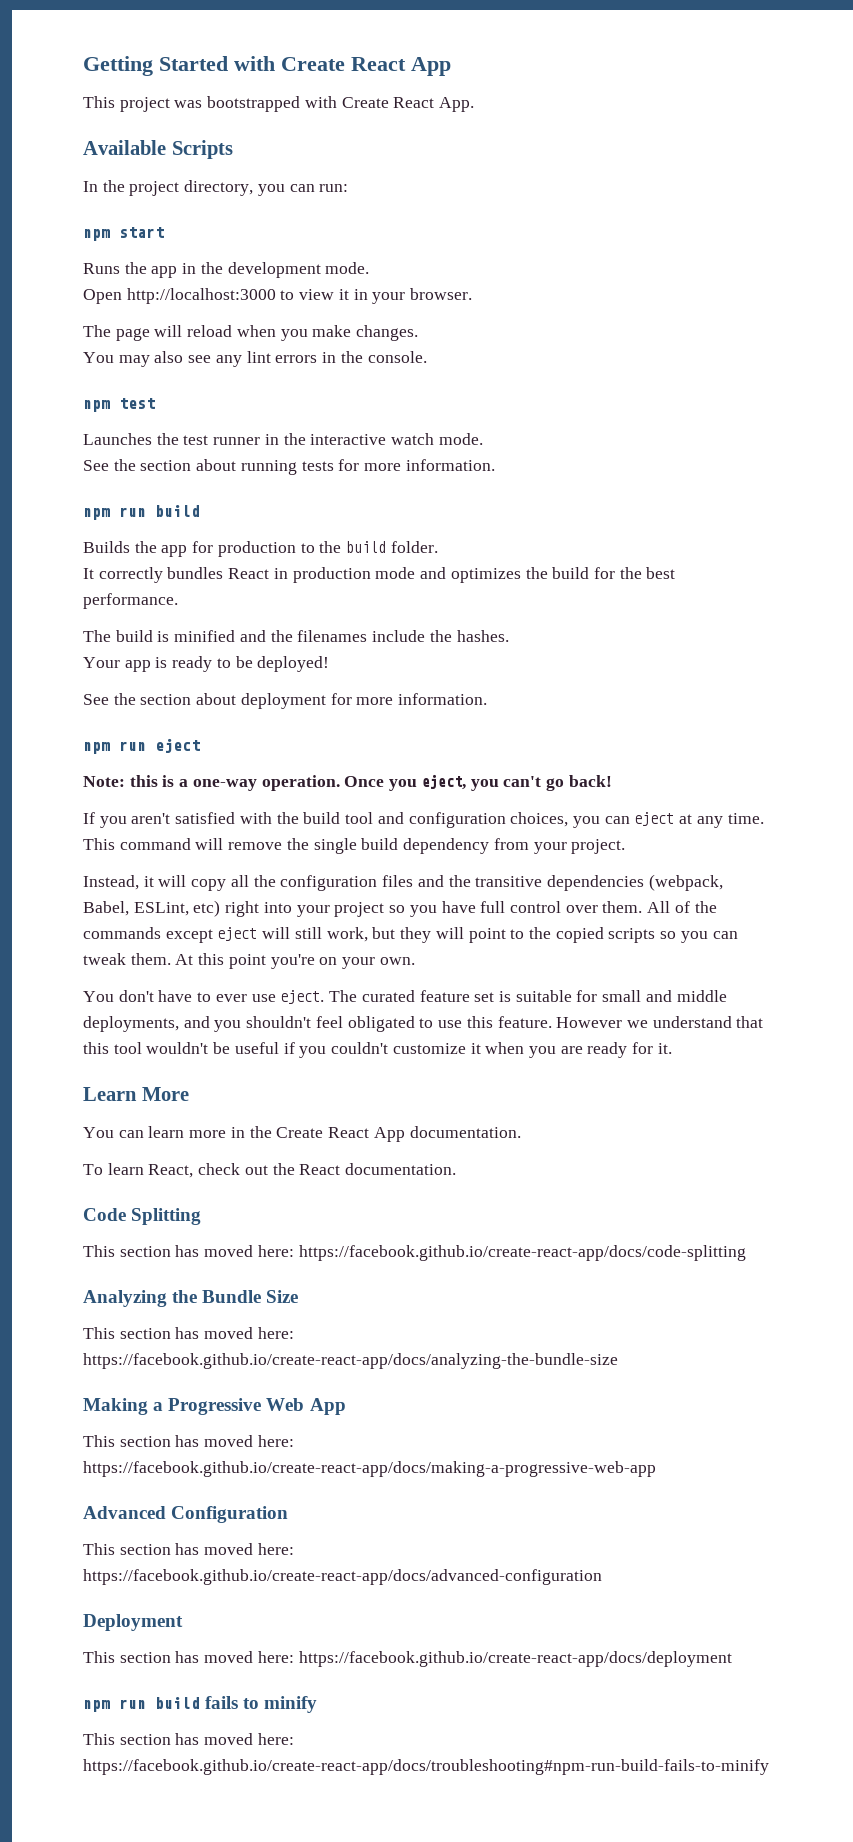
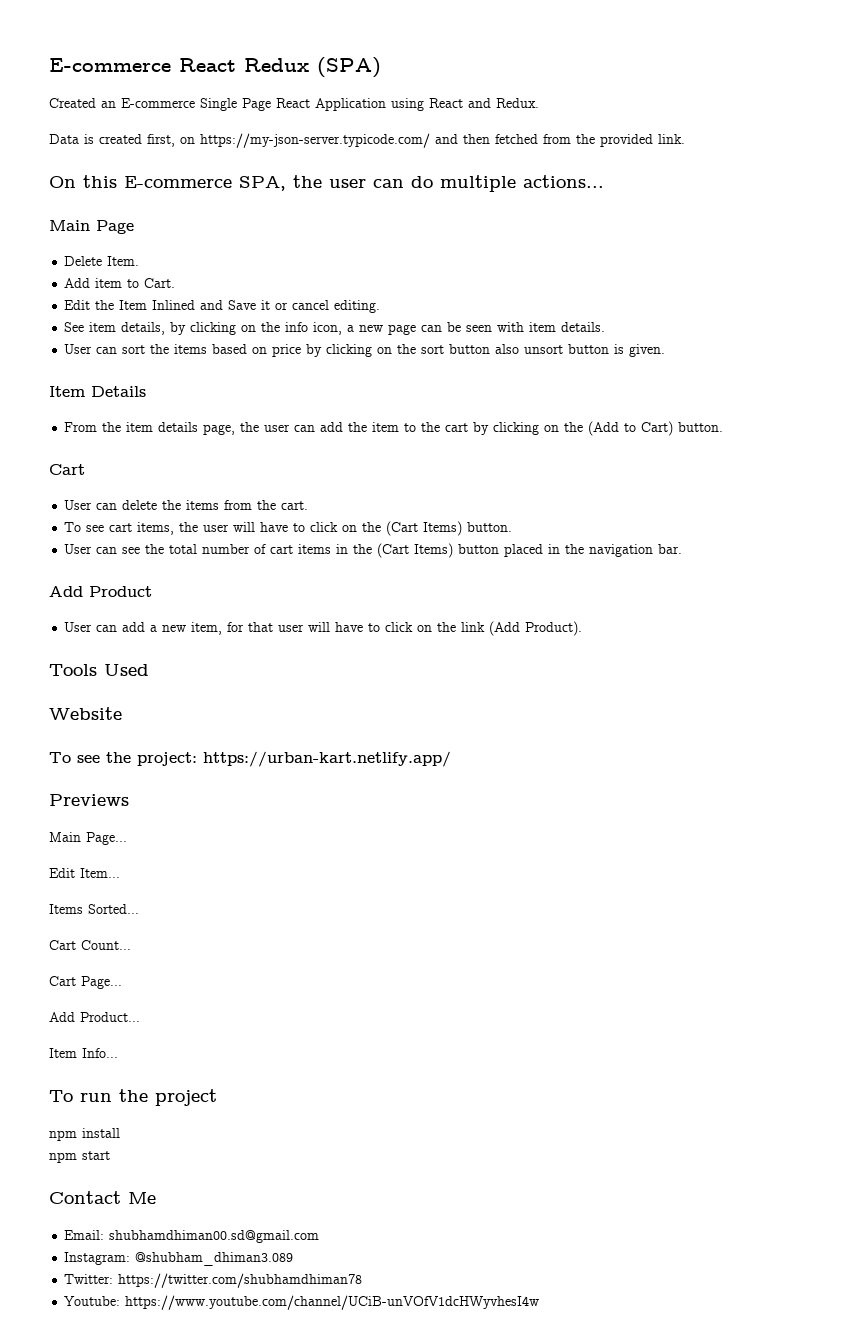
[83,56,451,76] [83,96,475,112] [83,140,233,159] [83,180,349,196] [83,227,164,241] [83,262,370,278] [83,288,473,304] [83,325,419,341] [83,351,427,367] [83,398,155,412] [83,433,483,445] [83,459,495,475] [83,505,200,520] [83,541,438,557] [83,567,676,583] [83,593,178,609] [83,630,509,642] [83,656,330,672] [83,693,488,709] [83,738,200,754] [83,774,612,791] [83,812,764,828] [83,838,626,854] [83,874,723,891] [83,900,717,917] [83,927,738,943] [83,953,415,969] [83,990,727,1004] [83,1016,764,1032] [83,1042,672,1058] [83,1087,189,1101] [83,1126,521,1142] [83,1163,457,1178] [83,1208,202,1225] [83,1245,746,1261] [83,1290,299,1307] [83,1327,294,1339] [83,1353,618,1369] [83,1398,346,1415] [83,1435,294,1447] [83,1461,656,1477] [83,1506,289,1523] [83,1543,294,1555] [83,1569,602,1585] [83,1614,183,1631] [83,1651,732,1667] [83,1696,318,1713] [83,1733,294,1745] [83,1759,769,1775] Getting Started with Create React App // This project was bootstrapped with Create React App. // Available Scripts // In the project directory, you can run: // npm start // Runs the app in the development mode. // Open http://localhost:3000 to view it in your browser. // The page will reload when you make changes. // You may also see any lint errors in the console. // npm test // Launches the test runner in the interactive watch mode. // See the section about running tests for more information. // npm run build // Builds the app for production to the build folder. // It correctly bundles React in production mode and optimizes the build for the best performance. // The build is minified and the filenames include the hashes. // Your app is ready to be deployed! // See the section about deployment for more information. // npm run eject // Note: this is a one-way operation. Once you eject, you can't go back! // If you aren't satisfied with the build tool and configuration choices, you can eject at any time. This command will remove the single build dependency from your project. // Instead, it will copy all the configuration files and the transitive dependencies (webpack, Babel, ESLint, etc) right into your project so you have full control over them. All of the commands except eject will still work, but they will point to the copied scripts so you can tweak them. At this point you're on your own. // You don't have to ever use eject. The curated feature set is suitable for small and middle deployments, and you shouldn't feel obligated to use this feature. However we understand that this tool wouldn't be useful if you couldn't customize it when you are ready for it. // Learn More // You can learn more in the Create React App documentation. // To learn React, check out the React documentation. // Code Splitting // This section has moved here: https://facebook.github.io/create-react-app/docs/code-splitting // Analyzing the Bundle Size // This section has moved here: https://facebook.github.io/create-react-app/docs/analyzing-the-bundle-size // Making a Progressive Web App // This section has moved here: https://facebook.github.io/create-react-app/docs/making-a-progressive-web-app // Advanced Configuration // This section has moved here: https://facebook.github.io/create-react-app/docs/advanced-configuration // Deployment // This section has moved here: https://facebook.github.io/create-react-app/docs/deployment // npm run build fails to minify // This section has moved here: https://facebook.github.io/create-react-app/docs/troubleshooting#npm-run-build-fails-to-minify -> [49,57,381,78] [49,98,539,111] [49,133,685,148] [49,175,604,192] [49,220,134,234] [64,256,140,266] [64,278,176,288] [64,300,381,313] [64,322,606,335] [64,344,666,357] [49,386,146,397] [64,421,724,436] [49,464,85,475] [64,500,309,510] [64,521,513,536] [64,543,683,558] [49,586,152,597] [64,621,583,636] [49,664,149,676] [49,707,122,720] [49,751,451,767] [49,794,129,806] [49,832,127,845] [49,868,120,878] [49,904,139,914] [49,940,131,950] [49,976,122,989] [49,1012,140,1022] [49,1048,118,1058] [49,1089,217,1106] [49,1128,120,1141] [49,1151,110,1163] [49,1191,156,1204] [64,1230,320,1243] [64,1252,294,1266] [64,1273,363,1288] [64,1295,540,1310] E-commerce React Redux (SPA) // Created an E-commerce Single Page React Application using React and Redux. // Data is created first, on https://my-json-server.typicode.com/ and then fetched from the provided link. // On this E-commerce SPA, the user can do multiple actions... // Main Page // Delete Item. // Add item to Cart. // Edit the Item Inlined and Save it or cancel editing. // See item details, by clicking on the info icon, a new page can be seen with item details. // User can sort the items based on price by clicking on the sort button also unsort button is given. // Item Details // From the item details page, the user can add the item to the cart by clicking on the (Add to Cart) button. // Cart // User can delete the items from the cart. // To see cart items, the user will have to click on the (Cart Items) button. // User can see the total number of cart items in the (Cart Items) button placed in the navigation bar. // Add Product // User can add a new item, for that user will have to click on the link (Add Product). // Tools Used // Website // To see the project: https://urban-kart.netlify.app/ // Previews // Main Page... // Edit Item... // Items Sorted... // Cart Count... // Cart Page... // Add Product... // Item Info... // To run the project // npm install // npm start // Contact Me // Email: shubhamdhiman00.sd@gmail.com // Instagram: @shubham_dhiman3.089 // Twitter: https://twitter.com/shubhamdhiman78 // Youtube: https://www.youtube.com/channel/UCiB-unVOfV1dcHWyvhesI4w

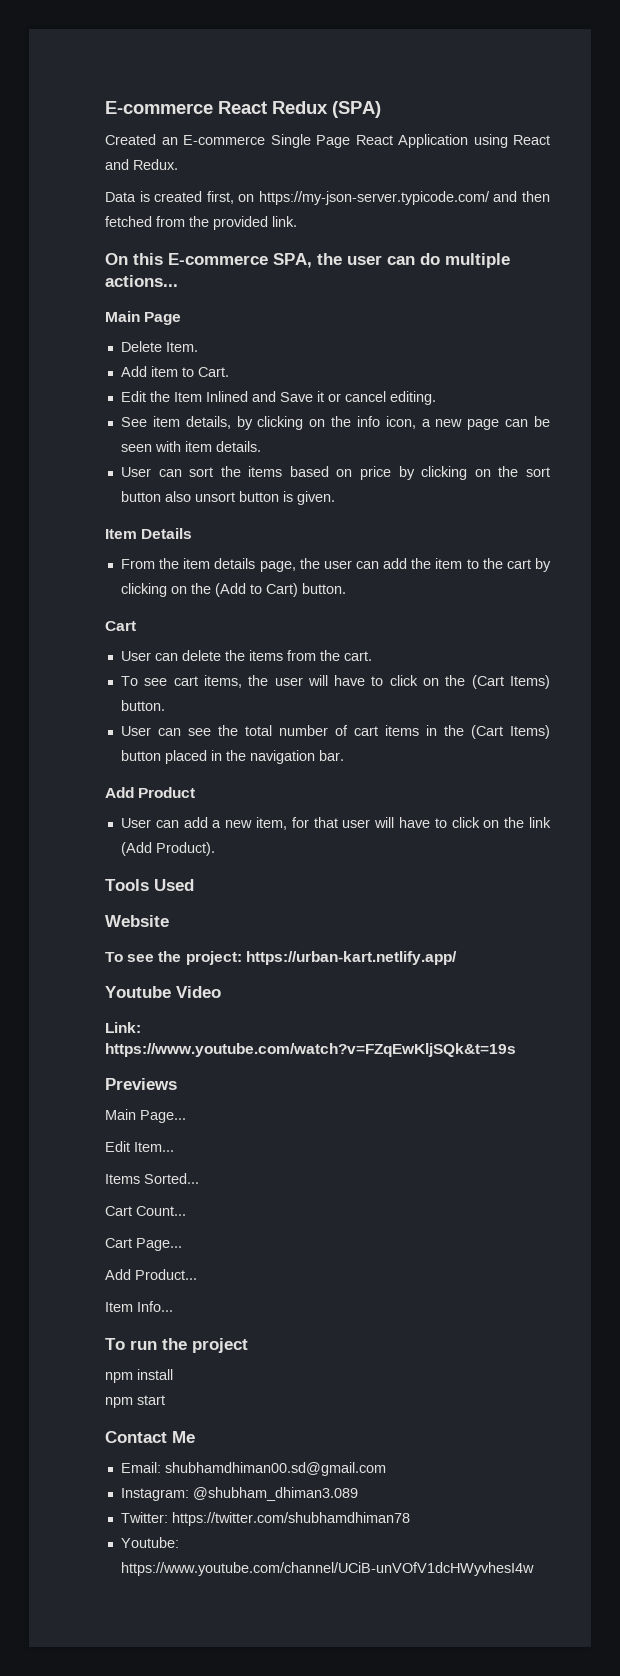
(451, 759) none -> [105,986,221,998] [105,1022,141,1033] [105,1043,516,1057] // Youtube Video // Link: https://www.youtube.com/watch?v=FZqEwKljSQk&t=19s

